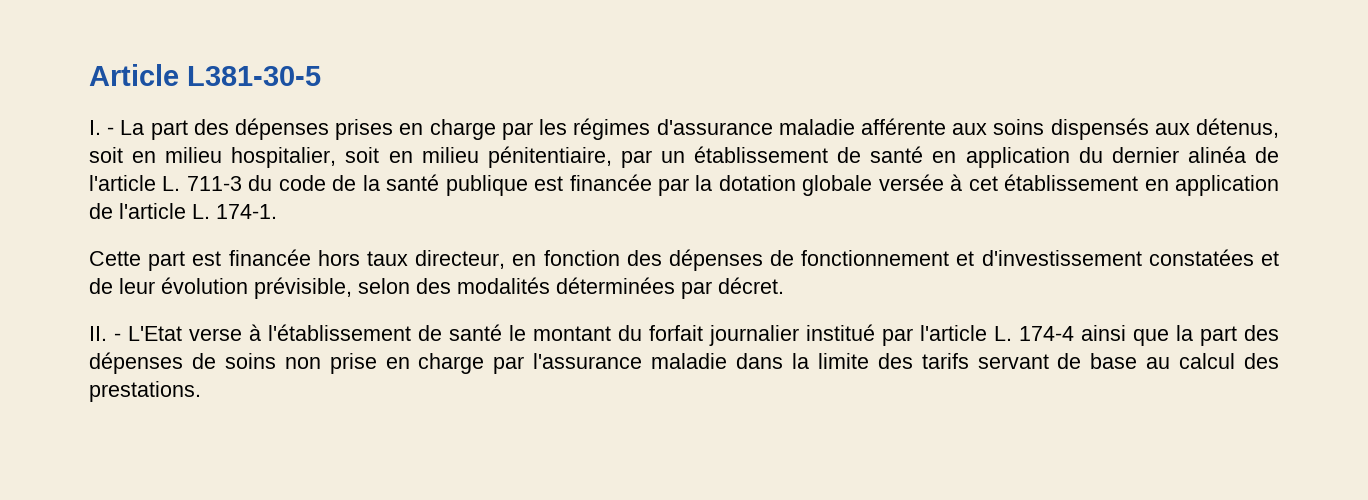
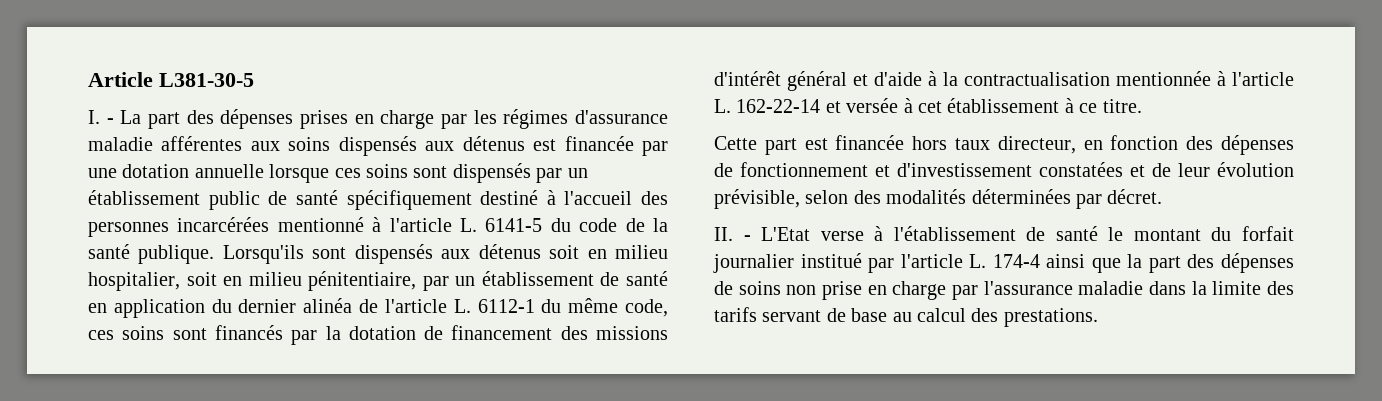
[860,118,946,135] afférente -> [161,136,243,151] afférentes
[1196,118,1279,138] détenus, -> [462,136,669,156] [88,163,588,183] [88,190,668,210] [88,217,668,237] [88,244,541,264] détenus est financée par une dotation annuelle lorsque ces soins sont dispensés par un établissement public de santé spécifiquement destiné à l'accueil des personnes incarcérées mentionné à l'article L. 6141-5 du code de la santé publique. Lorsqu'ils sont dispensés aux détenus
[186,174,1280,196] [89,203,277,219] 711-3 du code de la santé publique est financée par la dotation globale versée à cet établissement en application de l'article L. 174-1. -> [477,298,668,317] [88,325,668,345] [714,71,1294,91] [714,98,1142,113] 6112-1 du même code, ces soins sont financés par la dotation de financement des missions d'intérêt général et d'aide à la contractualisation mentionnée à l'article L. 162-22-14 et versée à cet établissement à ce titre.

